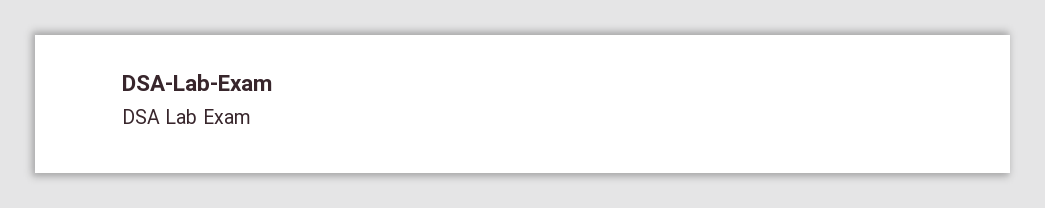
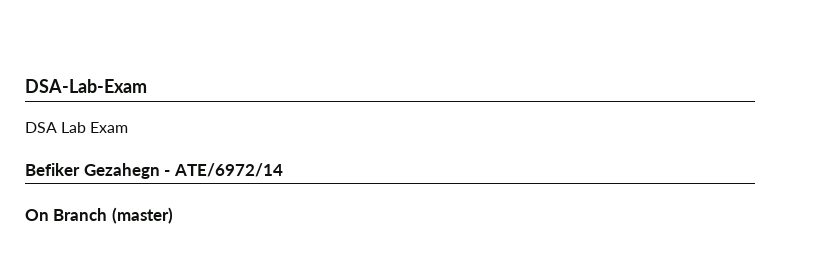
(251, 116) none -> [25,163,283,179] [25,207,173,224] // Befiker Gezahegn - ATE/6972/14 // On Branch (master)

